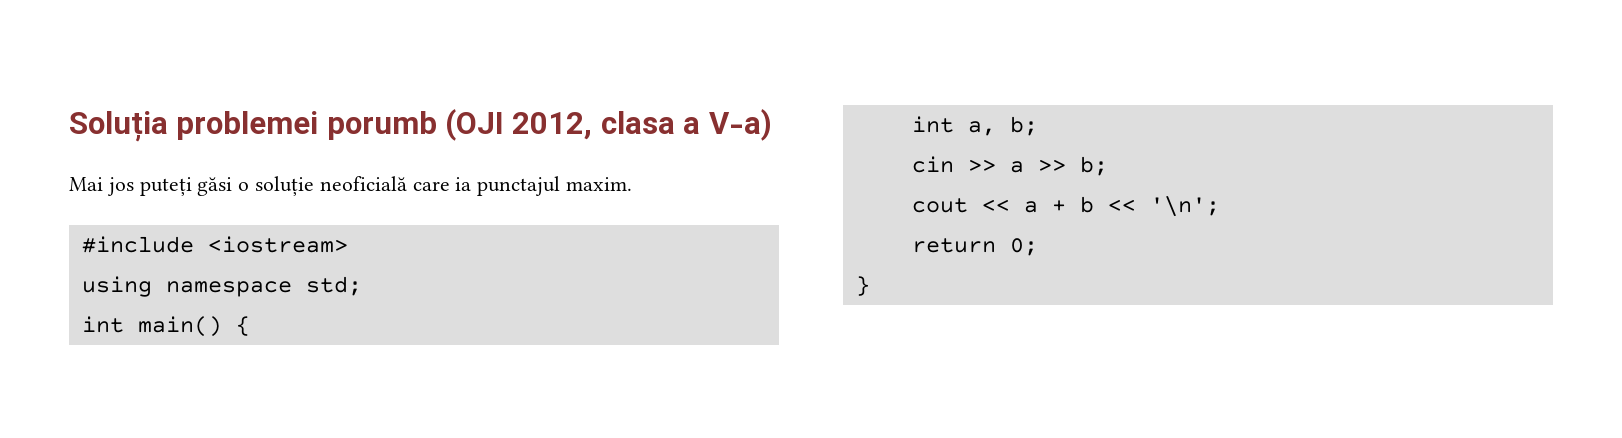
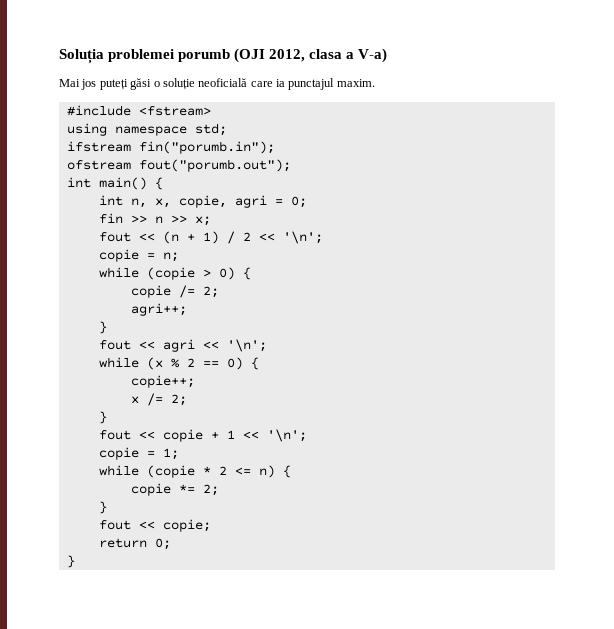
[207,236,348,253] <iostream> -> [138,106,211,116] <fstream>
(362, 286) none -> [66,141,275,154] [66,159,291,172] // ifstream fin("porumb.in"); // ofstream fout("porumb.out");
[967,116,1038,136] [911,156,1108,176] [911,196,1220,217] a, b; // cin >> a >> b; // cout << a + b << '\n'; -> [130,195,307,208] [98,213,211,226] [98,231,323,244] [98,249,179,262] [98,267,251,280] [130,285,219,298] [130,303,187,316] [98,321,107,334] [98,339,267,352] [98,357,259,370] [130,375,195,388] [130,393,187,406] [98,411,107,424] [98,429,307,442] [98,447,179,460] [98,465,291,478] [130,483,219,496] [98,501,107,514] [98,519,211,532] n, x, copie, agri = 0; // fin >> n >> x; // fout << (n + 1) / 2 << '\n'; // copie = n; // while (copie > 0) { // copie /= 2; // agri++; // } // fout << agri << '\n'; // while (x % 2 == 0) { // copie++; // x /= 2; // } // fout << copie + 1 << '\n'; // copie = 1; // while (copie * 2 <= n) { // copie *= 2; // } // fout << copie;

